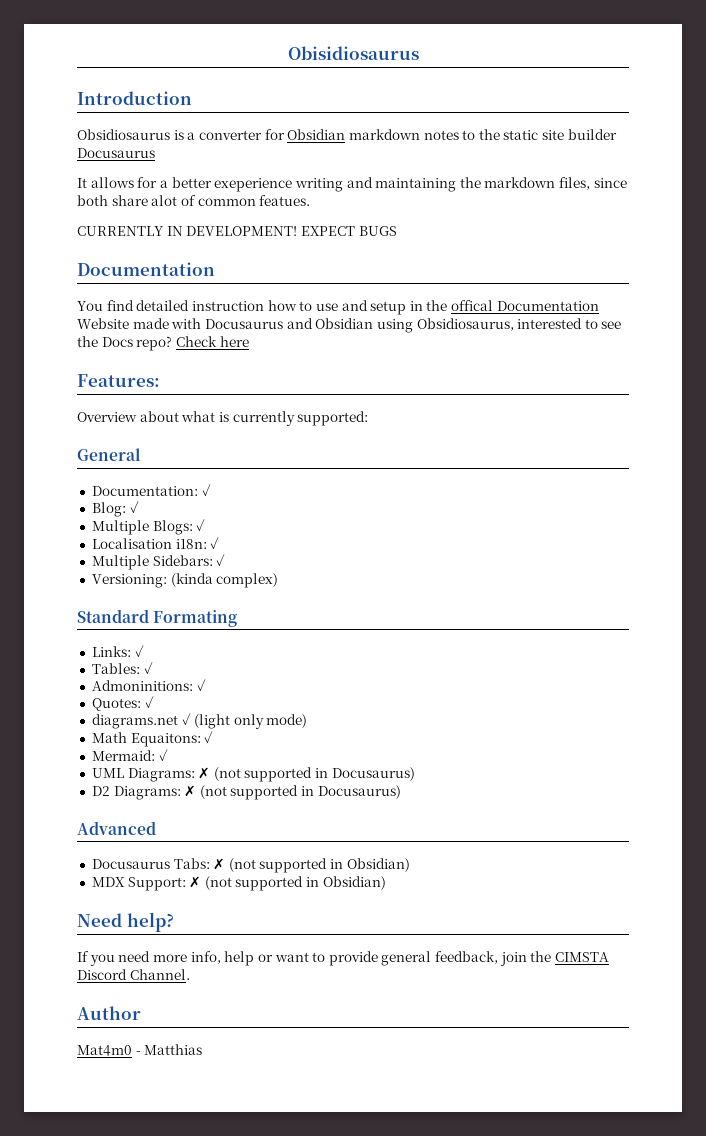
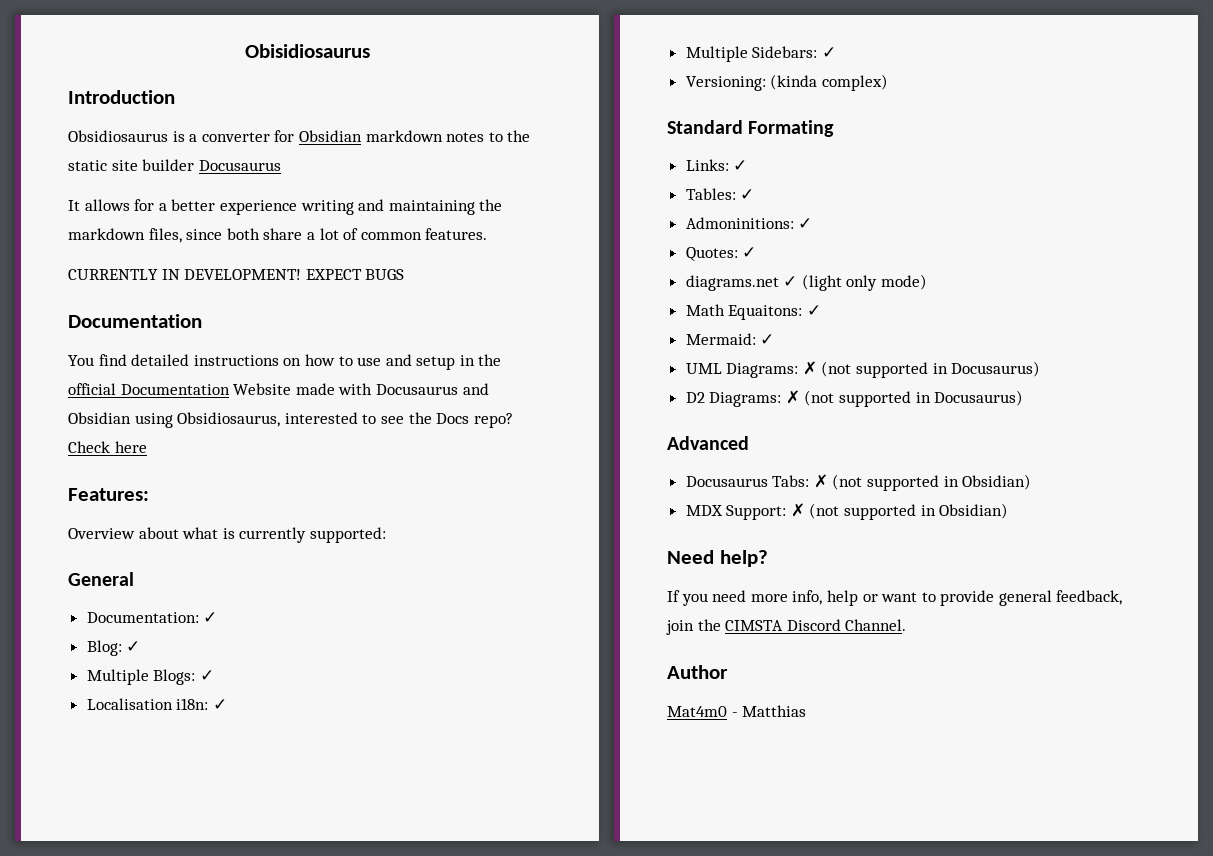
[214,178,293,192] exeperience -> [219,200,297,215] experience
[151,195,178,206] alot -> [306,228,339,240] a lot
[259,195,311,206] featues. -> [425,228,488,240] features.
[191,301,264,311] instruction -> [193,355,302,366] instructions on
[451,300,494,311] offical -> [68,383,116,395] official

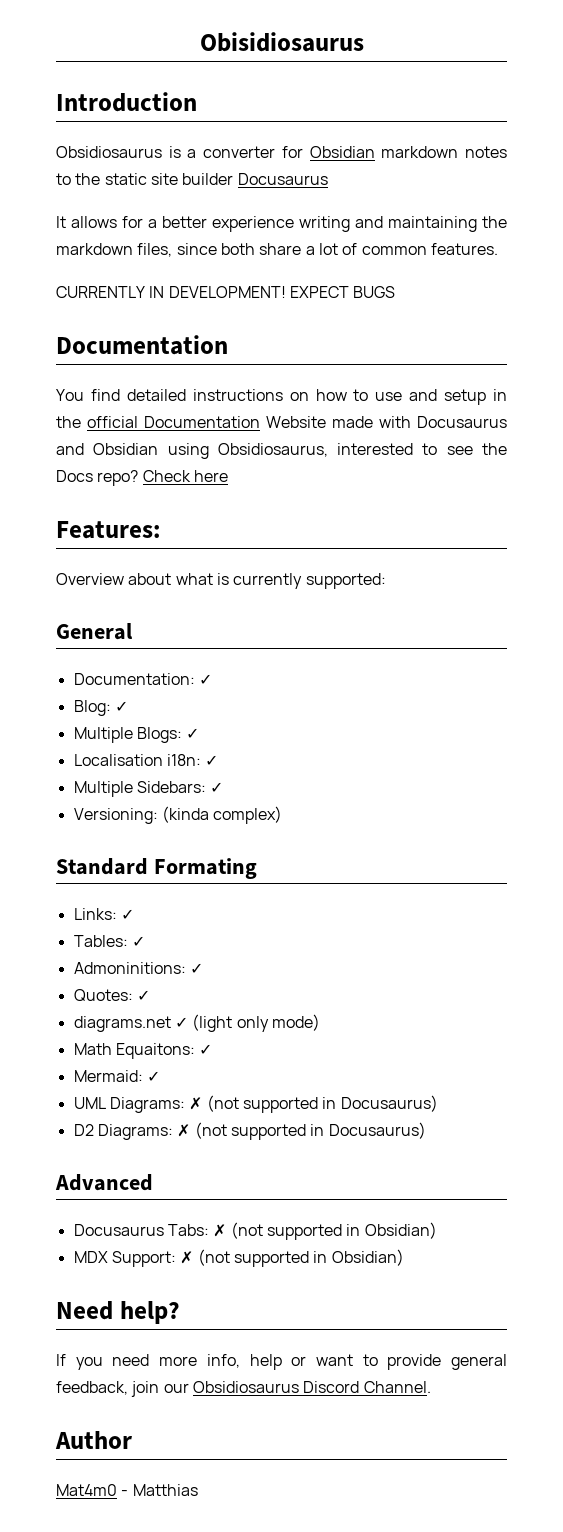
[697,619,784,631] the CIMSTA -> [163,1381,299,1393] our Obsidiosaurus

